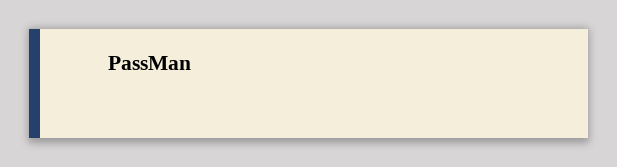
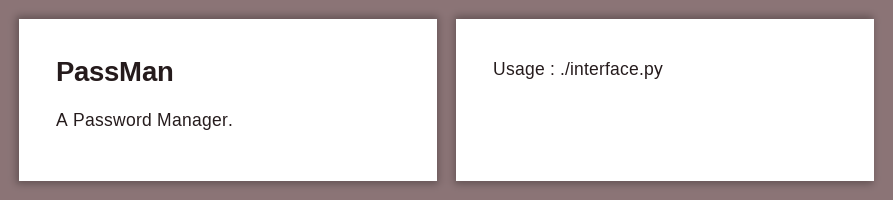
(191, 63) none -> [56,113,233,130] [493,62,663,79] // A Password Manager. // Usage : ./interface.py

